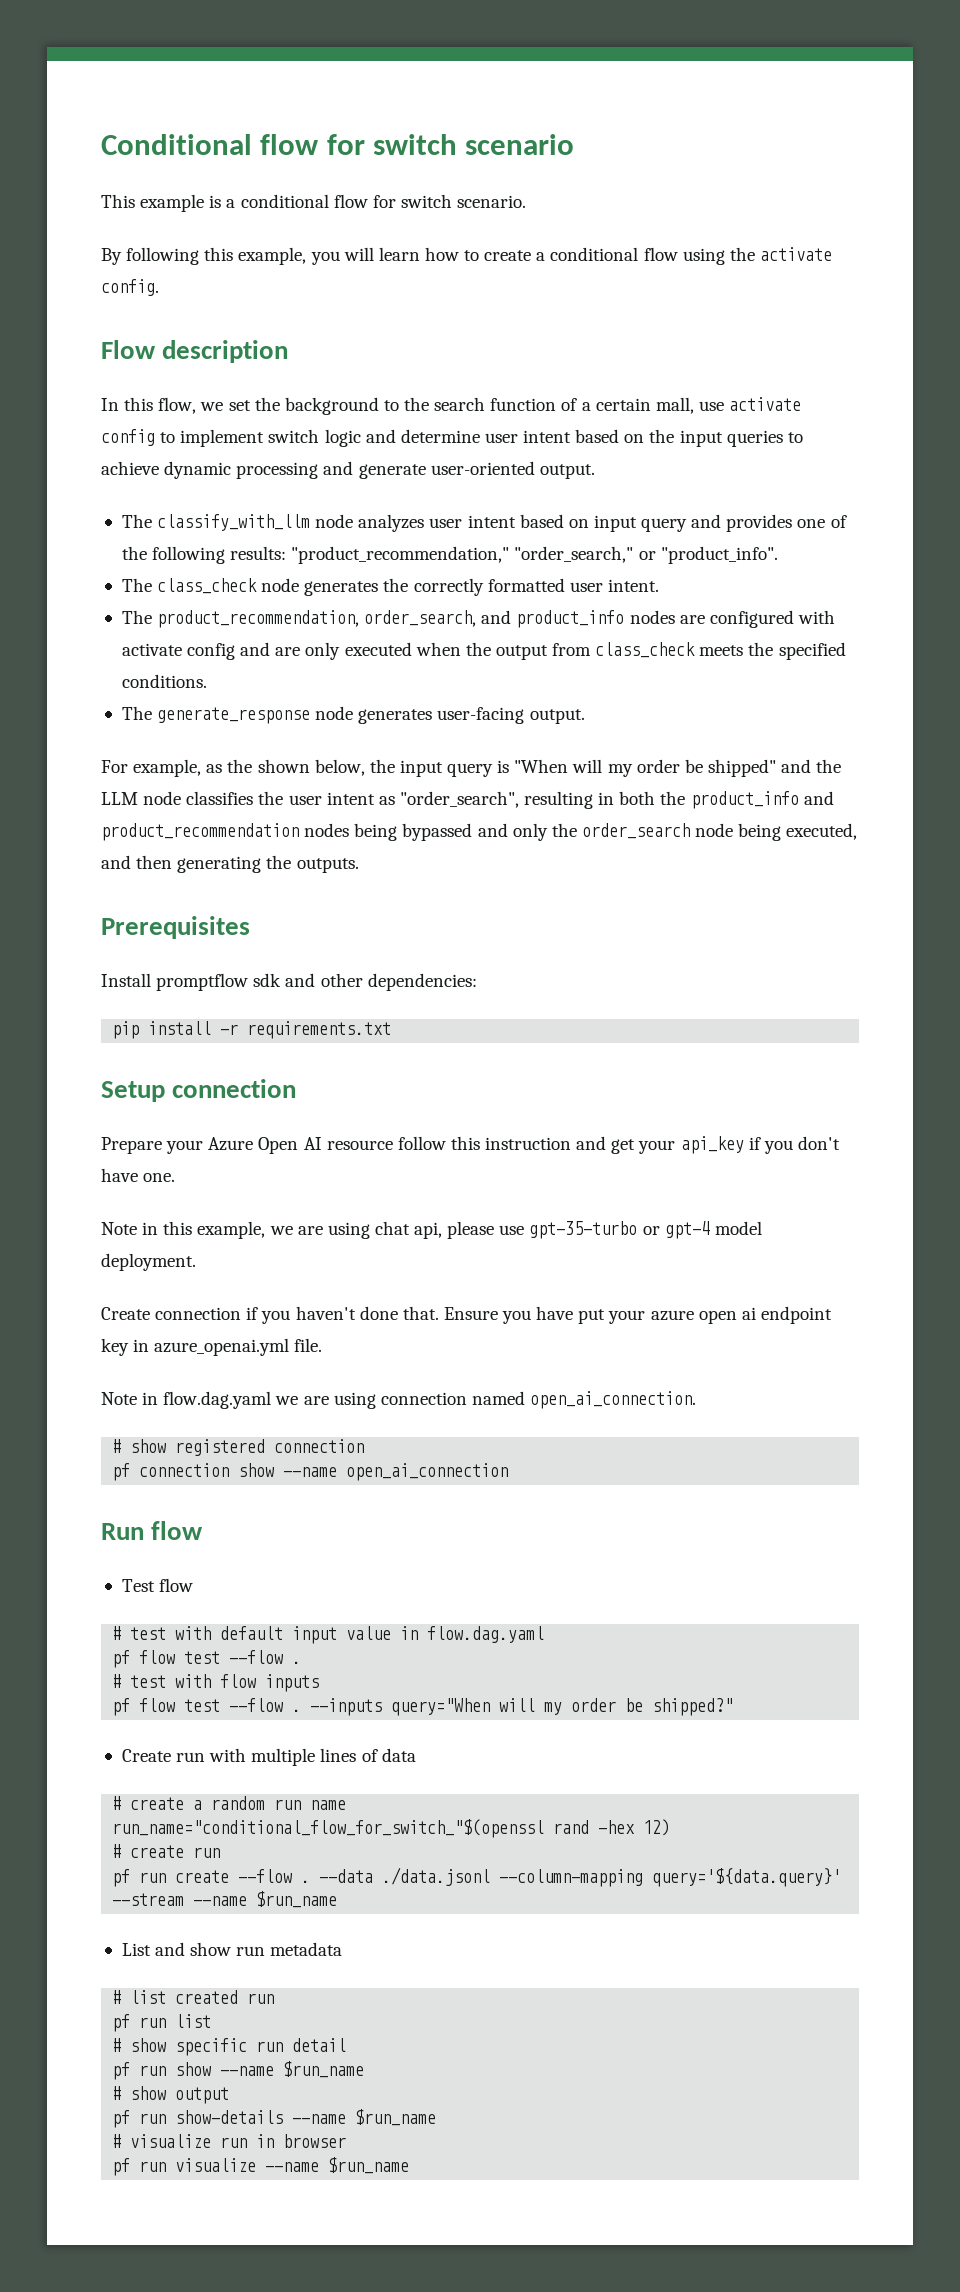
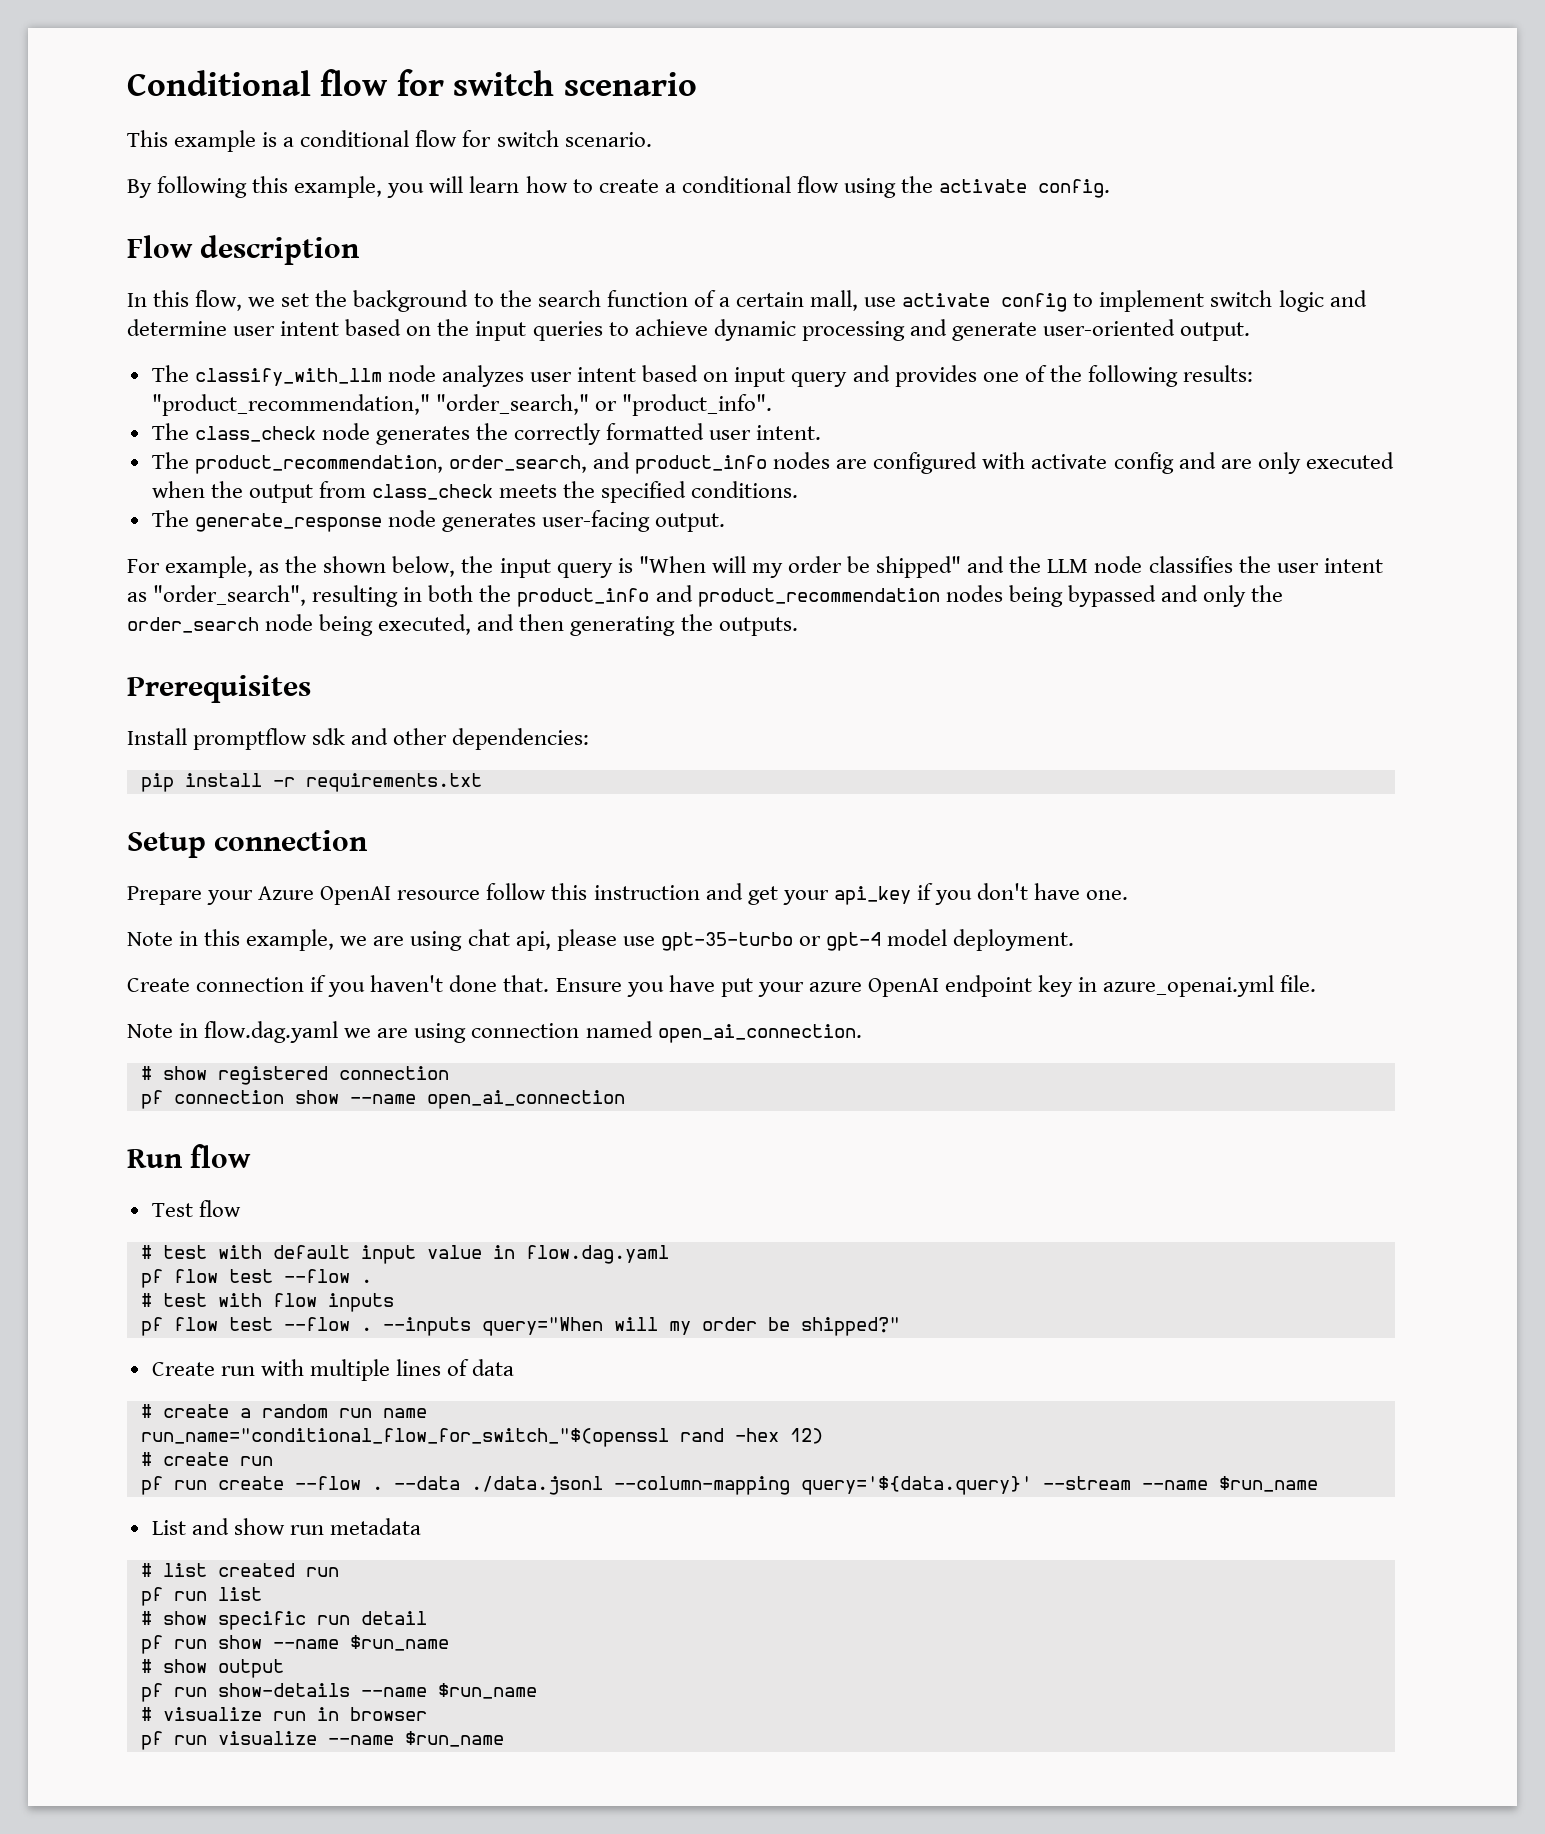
[258,1137,322,1154] Open AI -> [320,886,392,905] OpenAI
[698,1307,756,1324] open ai -> [867,978,939,997] OpenAI

